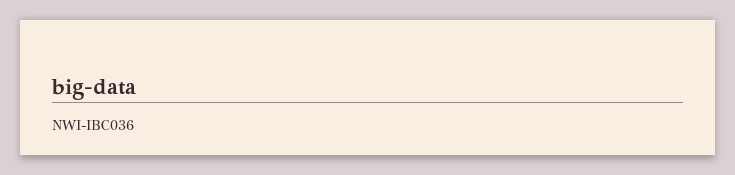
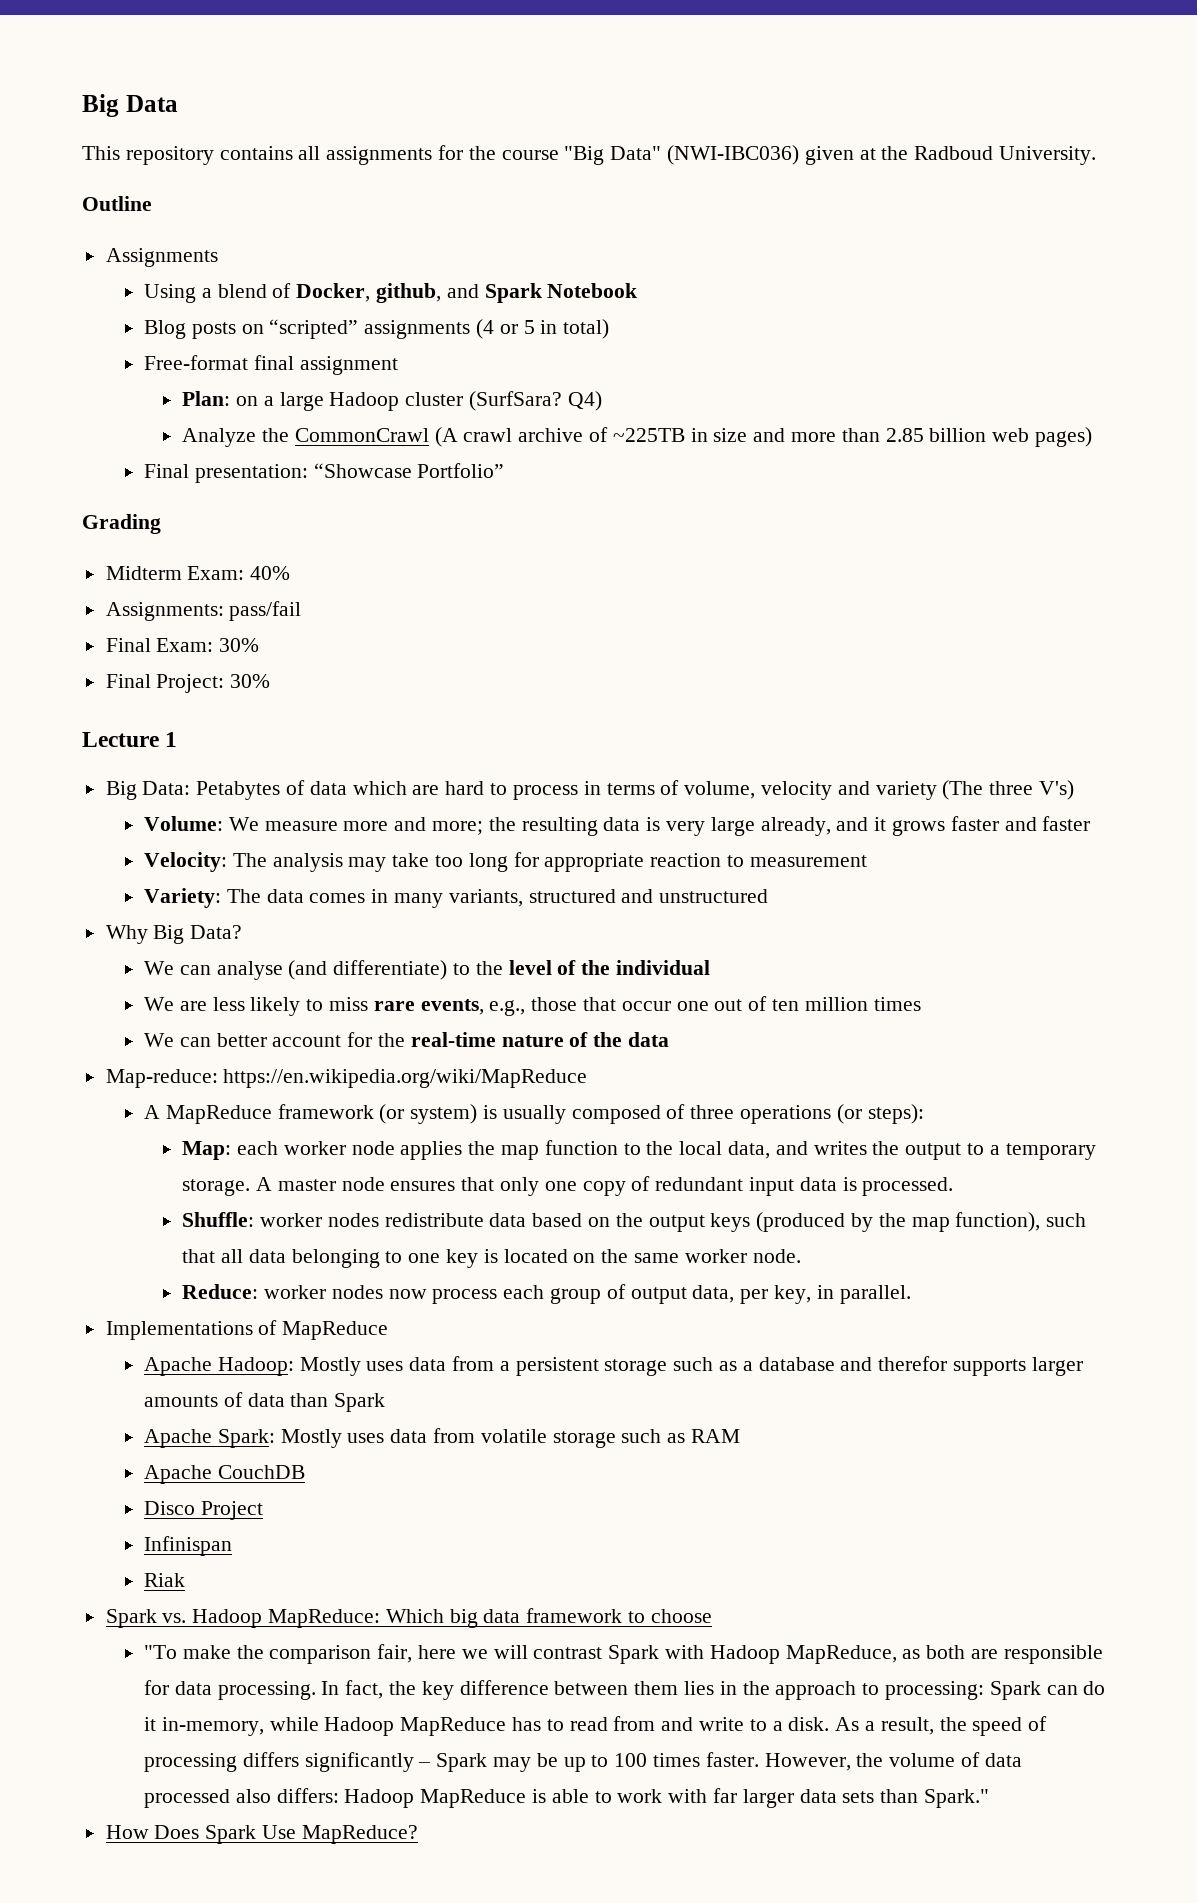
[51,79,136,100] [52,120,134,131] big-data // NWI-IBC036 -> [82,94,178,117] [82,145,1097,165] [82,196,152,211] [105,248,218,267] [143,283,638,303] [143,319,610,339] [143,355,398,375] [182,391,602,411] [182,427,1093,447] [143,463,505,483] [82,514,161,534] [105,566,291,580] [105,601,302,621] [105,638,260,652] [105,674,271,693] [82,732,178,747] [105,780,1074,800] [143,816,1091,836] [143,852,867,872] [143,888,769,908] [105,925,243,944] [143,960,710,980] [143,996,921,1016] [143,1032,669,1047] [105,1069,588,1088] [143,1104,924,1124] [182,1140,1096,1160] [182,1176,954,1196] [182,1212,1087,1232] [182,1249,801,1268] [182,1284,911,1304] [105,1320,389,1340] [143,1356,1083,1376] [143,1392,386,1412] [143,1428,740,1448] [143,1465,305,1484] [143,1501,263,1520] [143,1536,232,1556] [143,1573,185,1587] [105,1608,712,1628] [143,1644,1103,1664] [143,1680,1106,1700] [143,1716,1048,1736] [143,1752,1022,1772] [143,1788,989,1808] [105,1825,418,1844] Big Data // This repository contains all assignments for the course "Big Data" (NWI-IBC036) given at the Radboud University. // Outline // Assignments // Using a blend of Docker, github, and Spark Notebook // Blog posts on “scripted” assignments (4 or 5 in total) // Free-format final assignment // Plan: on a large Hadoop cluster (SurfSara? Q4) // Analyze the CommonCrawl (A crawl archive of ~225TB in size and more than 2.85 billion web pages) // Final presentation: “Showcase Portfolio” // Grading // Midterm Exam: 40% // Assignments: pass/fail // Final Exam: 30% // Final Project: 30% // Lecture 1 // Big Data: Petabytes of data which are hard to process in terms of volume, velocity and variety (The three V's) // Volume: We measure more and more; the resulting data is very large already, and it grows faster and faster // Velocity: The analysis may take too long for appropriate reaction to measurement // Variety: The data comes in many variants, structured and unstructured // Why Big Data? // We can analyse (and differentiate) to the level of the individual // We are less likely to miss rare events, e.g., those that occur one out of ten million times // We can better account for the real-time nature of the data // Map-reduce: https://en.wikipedia.org/wiki/MapReduce // A MapReduce framework (or system) is usually composed of three operations (or steps): // Map: each worker node applies the map function to the local data, and writes the output to a temporary storage. A master node ensures that only one copy of redundant input data is processed. // Shuffle: worker nodes redistribute data based on the output keys (produced by the map function), such that all data belonging to one key is located on the same worker node. // Reduce: worker nodes now process each group of output data, per key, in parallel. // Implementations of MapReduce // Apache Hadoop: Mostly uses data from a persistent storage such as a database and therefor supports larger amounts of data than Spark // Apache Spark: Mostly uses data from volatile storage such as RAM // Apache CouchDB // Disco Project // Infinispan // Riak // Spark vs. Hadoop MapReduce: Which big data framework to choose // "To make the comparison fair, here we will contrast Spark with Hadoop MapReduce, as both are responsible for data processing. In fact, the key difference between them lies in the approach to processing: Spark can do it in-memory, while Hadoop MapReduce has to read from and write to a disk. As a result, the speed of processing differs significantly – Spark may be up to 100 times faster. However, the volume of data processed also differs: Hadoop MapReduce is able to work with far larger data sets than Spark." // How Does Spark Use MapReduce?

